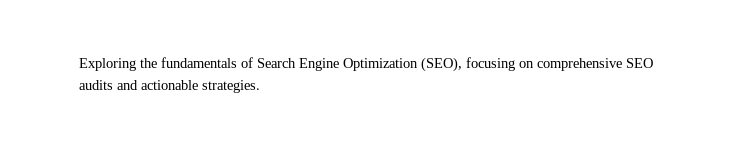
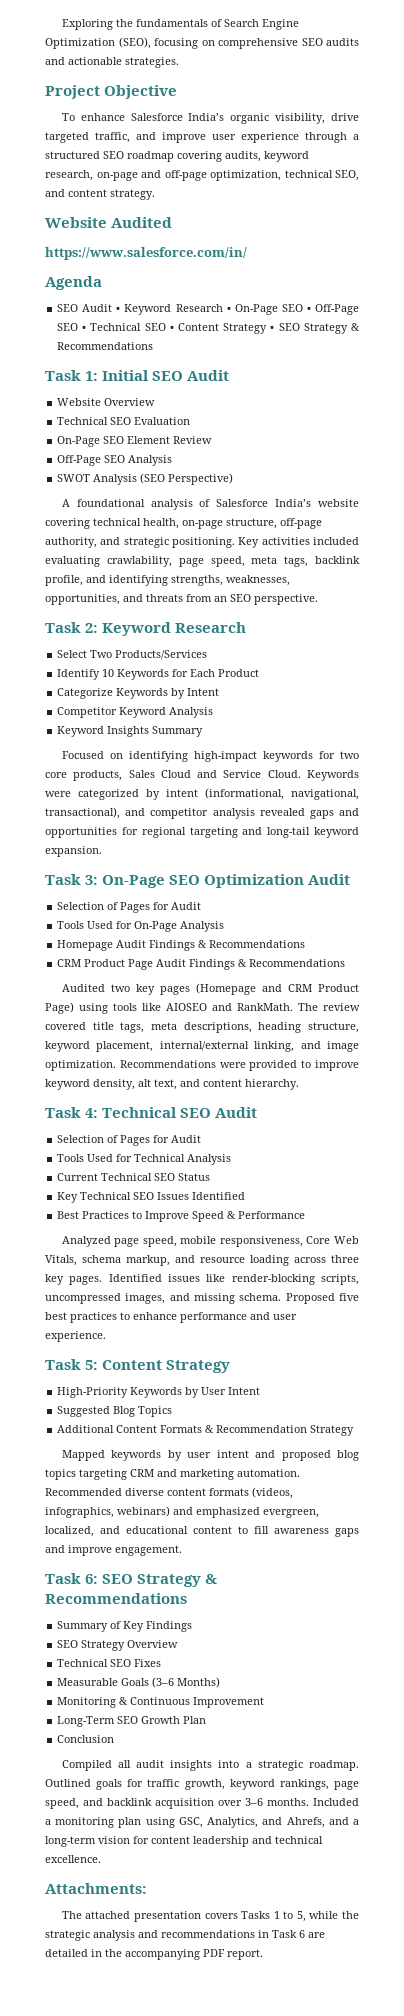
(260, 86) none -> [45,85,178,99] [61,113,359,124] [45,132,359,143] [45,151,309,162] [45,170,359,181] [45,189,155,200] [45,217,173,228] [45,247,247,260] [45,276,102,290] [57,304,359,315] [57,323,360,334] [57,342,154,350] [45,370,230,381] [57,398,156,406] [57,417,191,425] [57,436,213,447] [57,455,173,466] [57,473,234,485] [61,499,359,510] [45,518,322,529] [45,537,359,548] [45,556,361,567] [45,575,290,586] [45,594,318,605] [45,622,247,636] [57,650,208,660] [57,669,260,680] [57,688,220,699] [57,707,214,718] [57,726,204,737] [61,751,359,762] [45,770,359,781] [45,788,359,800] [45,807,359,819] [45,827,359,838] [45,846,102,857] [45,874,351,888] [57,902,202,913] [57,921,225,932] [57,940,306,951] [57,959,346,970] [61,983,360,995] [45,1002,360,1014] [45,1022,359,1033] [45,1041,359,1052] [45,1060,360,1071] [45,1079,299,1090] [45,1107,258,1118] [57,1135,202,1146] [57,1154,232,1165] [57,1173,211,1181] [57,1192,246,1203] [57,1211,306,1222] [61,1236,359,1247] [45,1255,359,1266] [45,1274,359,1285] [45,1293,359,1304] [45,1312,297,1323] [45,1331,106,1342] [45,1359,231,1373] [57,1387,261,1398] [57,1406,173,1417] [57,1425,355,1436] [61,1450,359,1461] [45,1469,300,1480] [45,1487,293,1499] [45,1506,319,1518] [45,1526,359,1537] [45,1545,182,1556] [45,1573,218,1587] [45,1593,187,1604] [57,1621,193,1632] [57,1640,179,1651] [57,1659,162,1667] [57,1677,221,1688] [57,1697,265,1708] [57,1716,207,1727] [57,1735,115,1743] [61,1760,359,1771] [45,1779,359,1790] [45,1798,359,1809] [45,1817,360,1828] [45,1836,323,1847] [45,1855,101,1863] [45,1883,147,1894] [61,1911,360,1922] [45,1930,325,1941] [45,1949,263,1960] // Project Objective // To enhance Salesforce India’s organic visibility, drive targeted traffic, and improve user experience through a structured SEO roadmap covering audits, keyword research, on-page and off-page optimization, technical SEO, and content strategy. // Website Audited // https://www.salesforce.com/in/ // Agenda // SEO Audit • Keyword Research • On-Page SEO • Off-Page SEO • Technical SEO • Content Strategy • SEO Strategy & Recommendations // Task 1: Initial SEO Audit // Website Overview // Technical SEO Evaluation // On-Page SEO Element Review // Off-Page SEO Analysis // SWOT Analysis (SEO Perspective) // A foundational analysis of Salesforce India’s website covering technical health, on-page structure, off-page authority, and strategic positioning. Key activities included evaluating crawlability, page speed, meta tags, backlink profile, and identifying strengths, weaknesses, opportunities, and threats from an SEO perspective. // Task 2: Keyword Research // Select Two Products/Services // Identify 10 Keywords for Each Product // Categorize Keywords by Intent // Competitor Keyword Analysis // Keyword Insights Summary // Focused on identifying high-impact keywords for two core products, Sales Cloud and Service Cloud. Keywords were categorized by intent (informational, navigational, transactional), and competitor analysis revealed gaps and opportunities for regional targeting and long-tail keyword expansion. // Task 3: On-Page SEO Optimization Audit // Selection of Pages for Audit // Tools Used for On-Page Analysis // Homepage Audit Findings & Recommendations // CRM Product Page Audit Findings & Recommendations // Audited two key pages (Homepage and CRM Product Page) using tools like AIOSEO and RankMath. The review covered title tags, meta descriptions, heading structure, keyword placement, internal/external linking, and image optimization. Recommendations were provided to improve keyword density, alt text, and content hierarchy. // Task 4: Technical SEO Audit // Selection of Pages for Audit // Tools Used for Technical Analysis // Current Technical SEO Status // Key Technical SEO Issues Identified // Best Practices to Improve Speed & Performance // Analyzed page speed, mobile responsiveness, Core Web Vitals, schema markup, and resource loading across three key pages. Identified issues like render-blocking scripts, uncompressed images, and missing schema. Proposed five best practices to enhance performance and user experience. // Task 5: Content Strategy // High-Priority Keywords by User Intent // Suggested Blog Topics // Additional Content Formats & Recommendation Strategy // Mapped keywords by user intent and proposed blog topics targeting CRM and marketing automation. Recommended diverse content formats (videos, infographics, webinars) and emphasized evergreen, localized, and educational content to fill awareness gaps and improve engagement. // Task 6: SEO Strategy & Recommendations // Summary of Key Findings // SEO Strategy Overview // Technical SEO Fixes // Measurable Goals (3–6 Months) // Monitoring & Continuous Improvement // Long-Term SEO Growth Plan // Conclusion // Compiled all audit insights into a strategic roadmap. Outlined goals for traffic growth, keyword rankings, page speed, and backlink acquisition over 3–6 months. Included a monitoring plan using GSC, Analytics, and Ahrefs, and a long-term vision for content leadership and technical excellence. // Attachments: // The attached presentation covers Tasks 1 to 5, while the strategic analysis and recommendations in Task 6 are detailed in the accompanying PDF report.

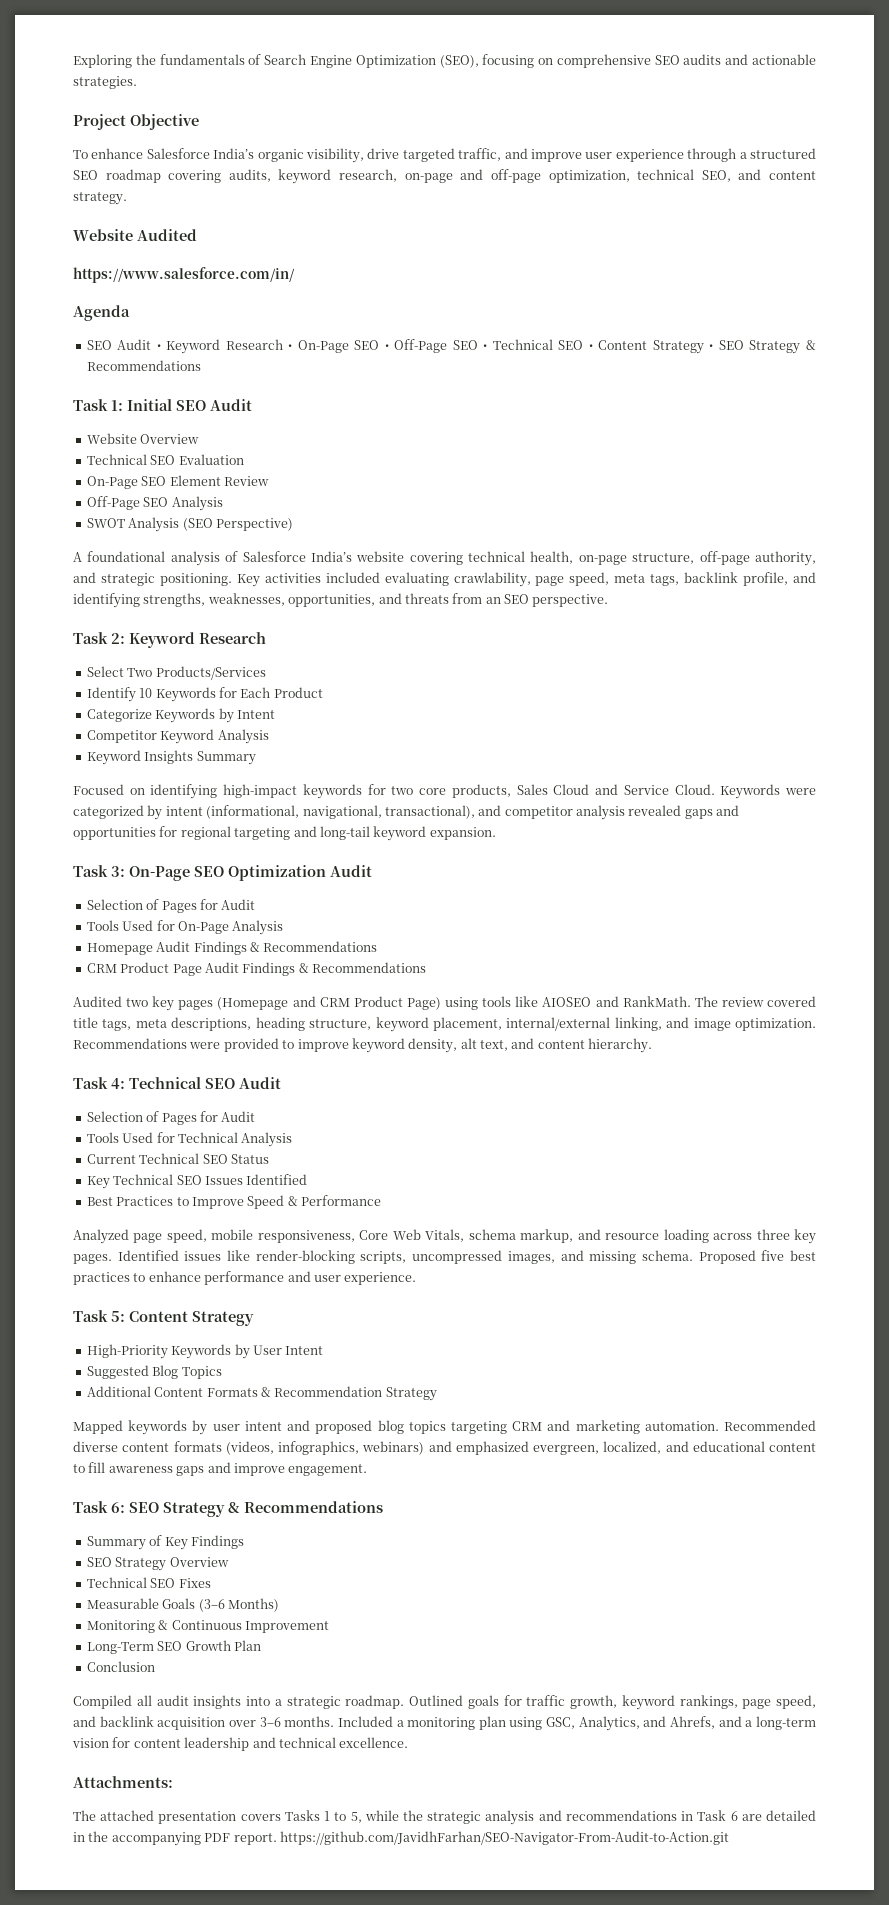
(263, 1954) none -> [279,1831,729,1845] https://github.com/JavidhFarhan/SEO-Navigator-From-Audit-to-Action.git

